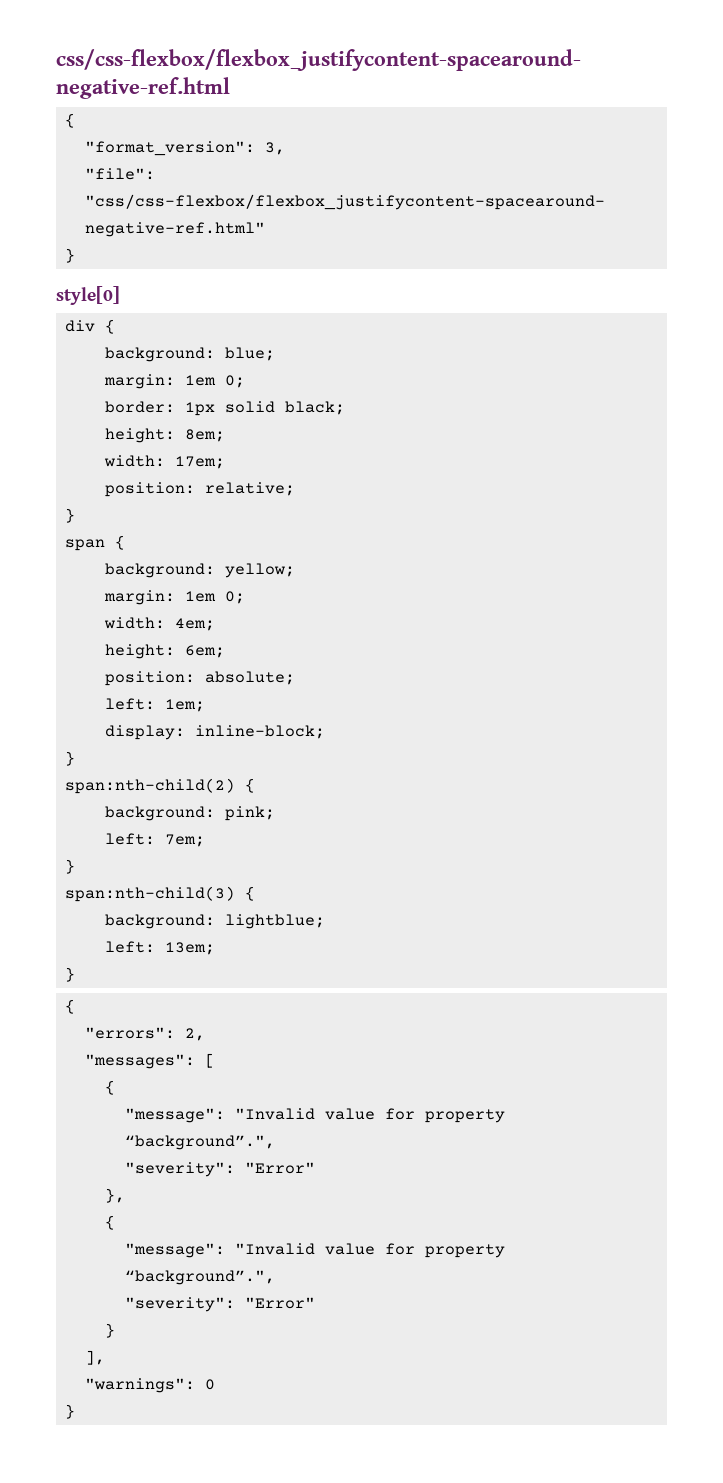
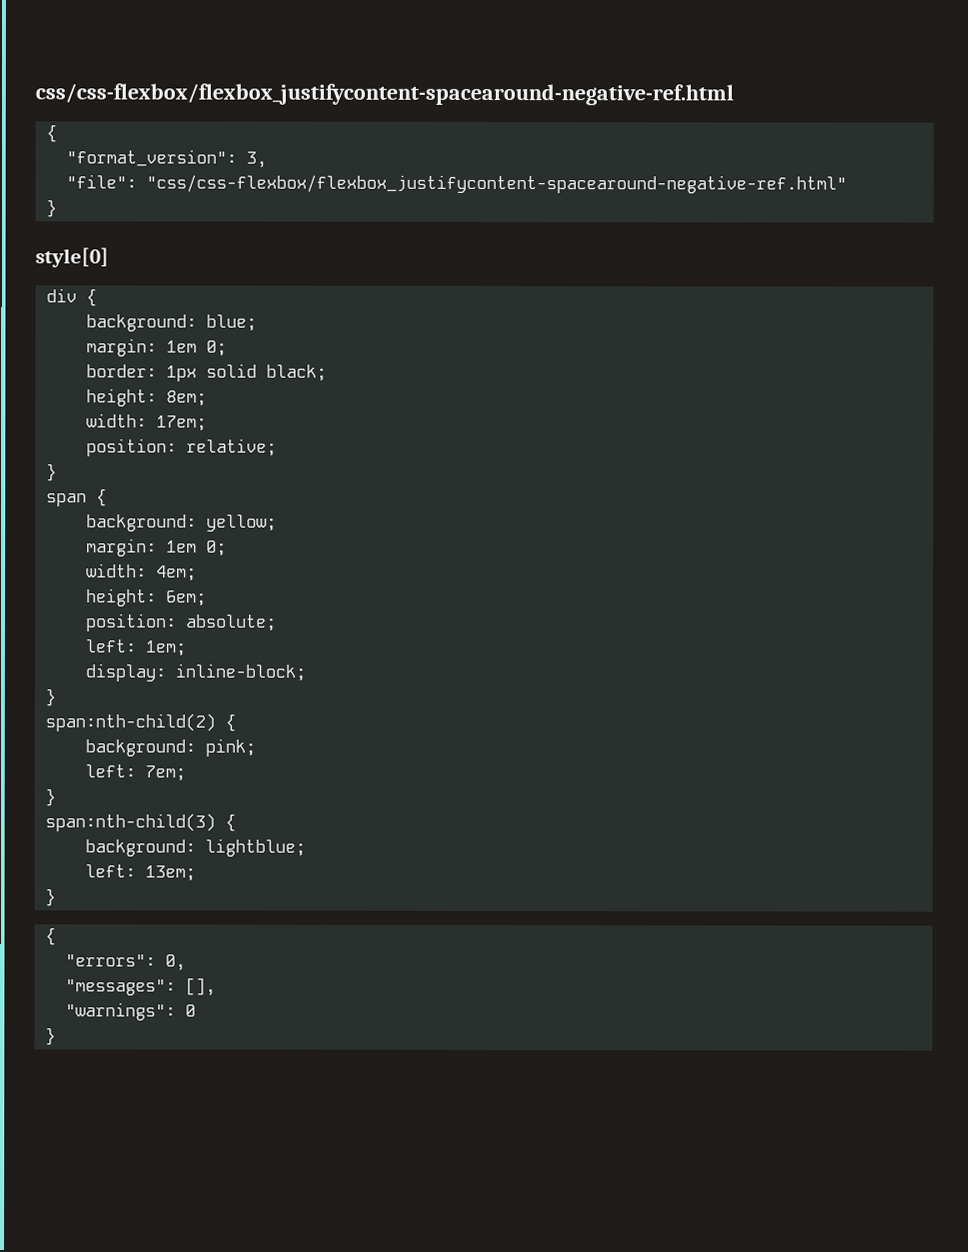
[184,1028,205,1041] 2, -> [164,954,186,971] 0,
[204,1053,215,1068] [104,1080,115,1095] [124,1108,505,1123] [124,1135,275,1150] [124,1162,315,1177] [104,1188,125,1203] [104,1215,115,1230] [124,1243,505,1258] [124,1270,275,1285] [124,1297,315,1312] [104,1323,115,1338] [84,1350,105,1365] [ // { // "message": "Invalid value for property “background”.", // "severity": "Error" // }, // { // "message": "Invalid value for property “background”.", // "severity": "Error" // } // ], -> [184,977,216,996] [],

